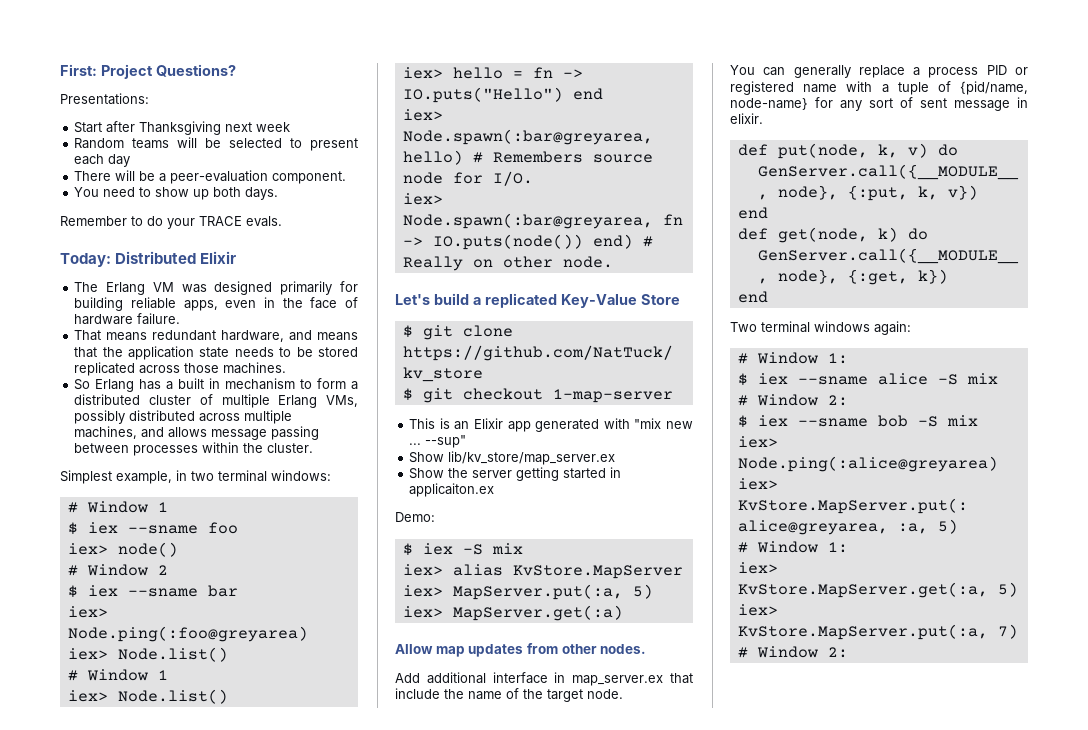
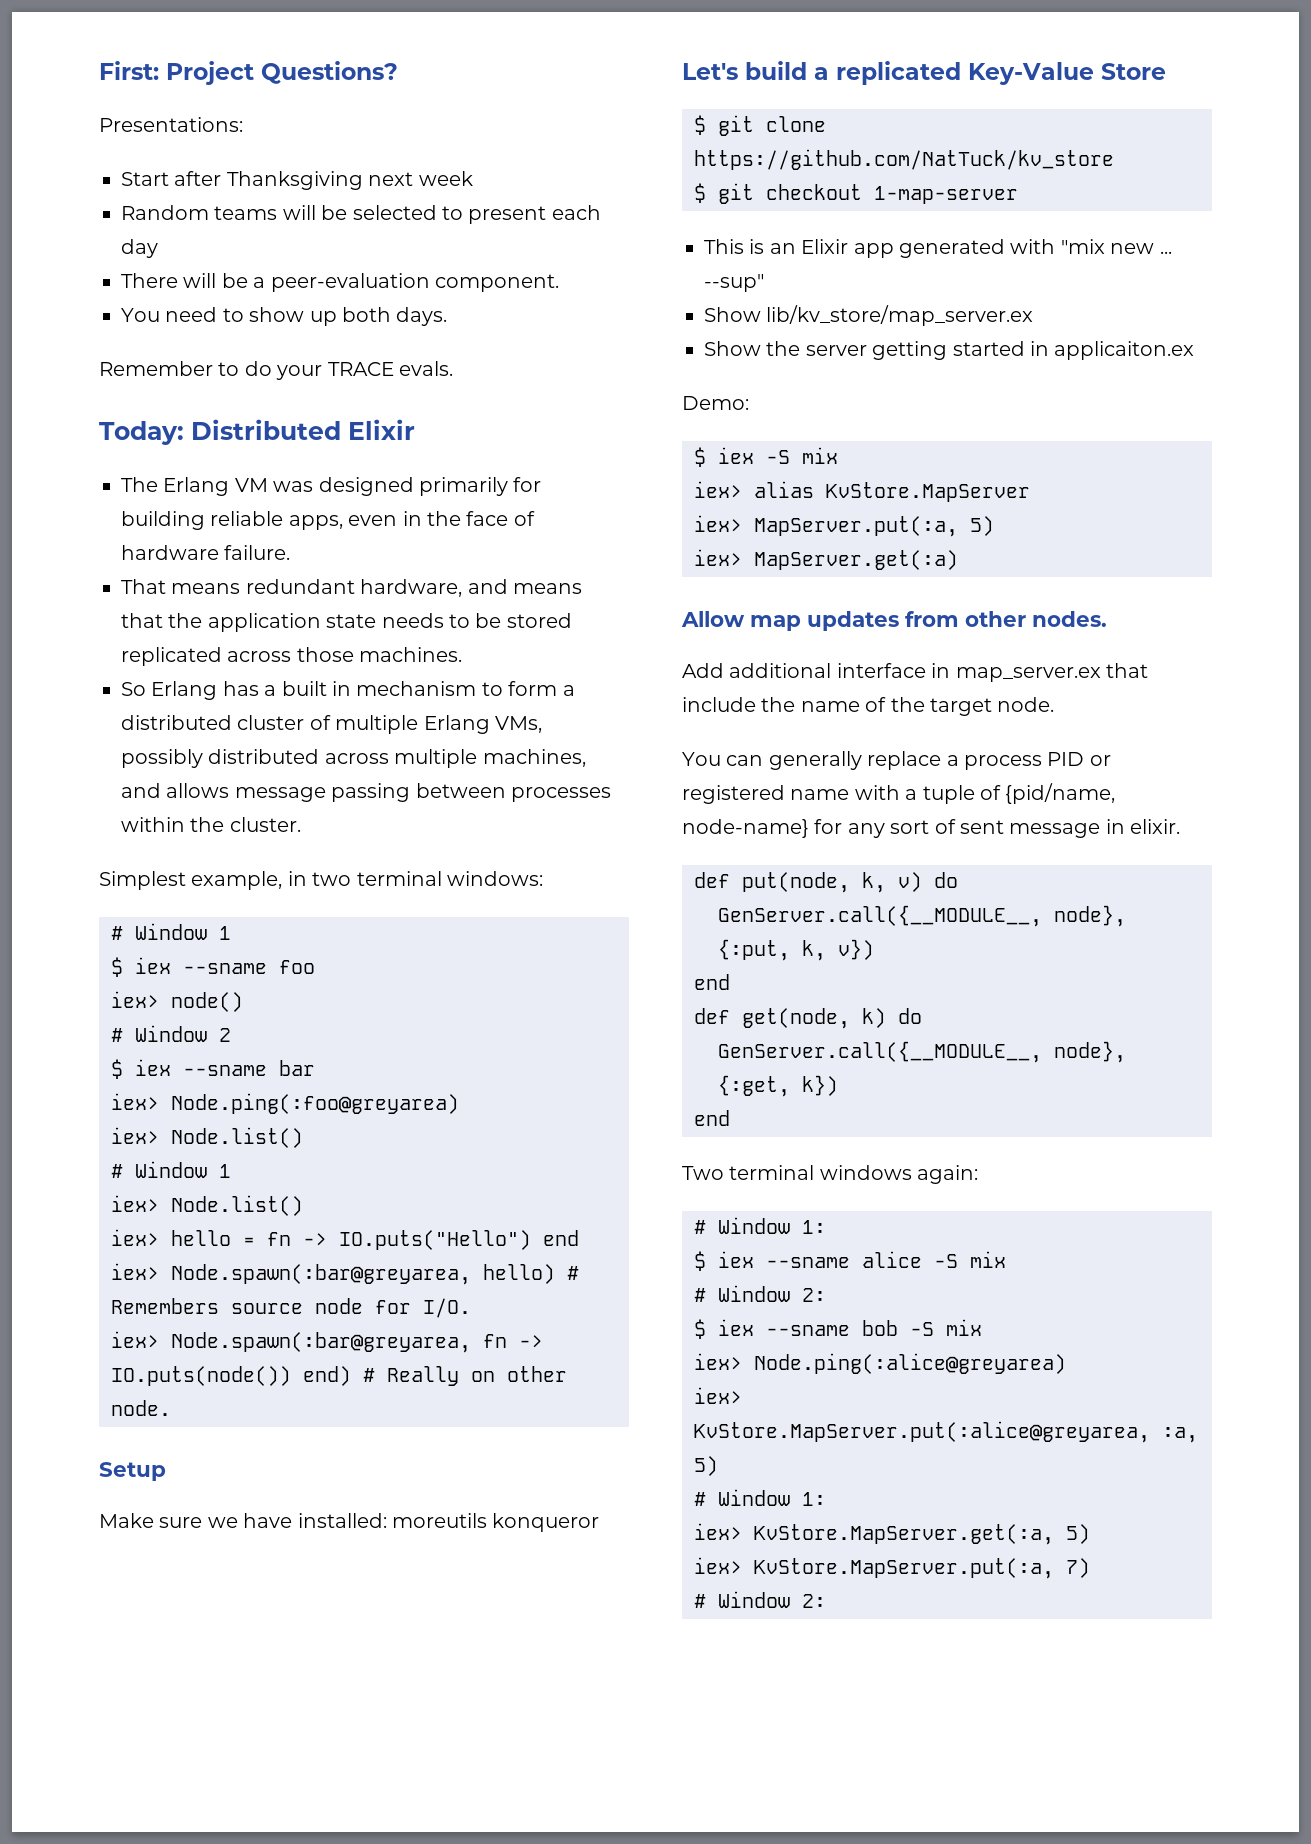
(613, 262) none -> [99,1462,166,1481] [99,1513,600,1532] // Setup // Make sure we have installed: moreutils konqueror

